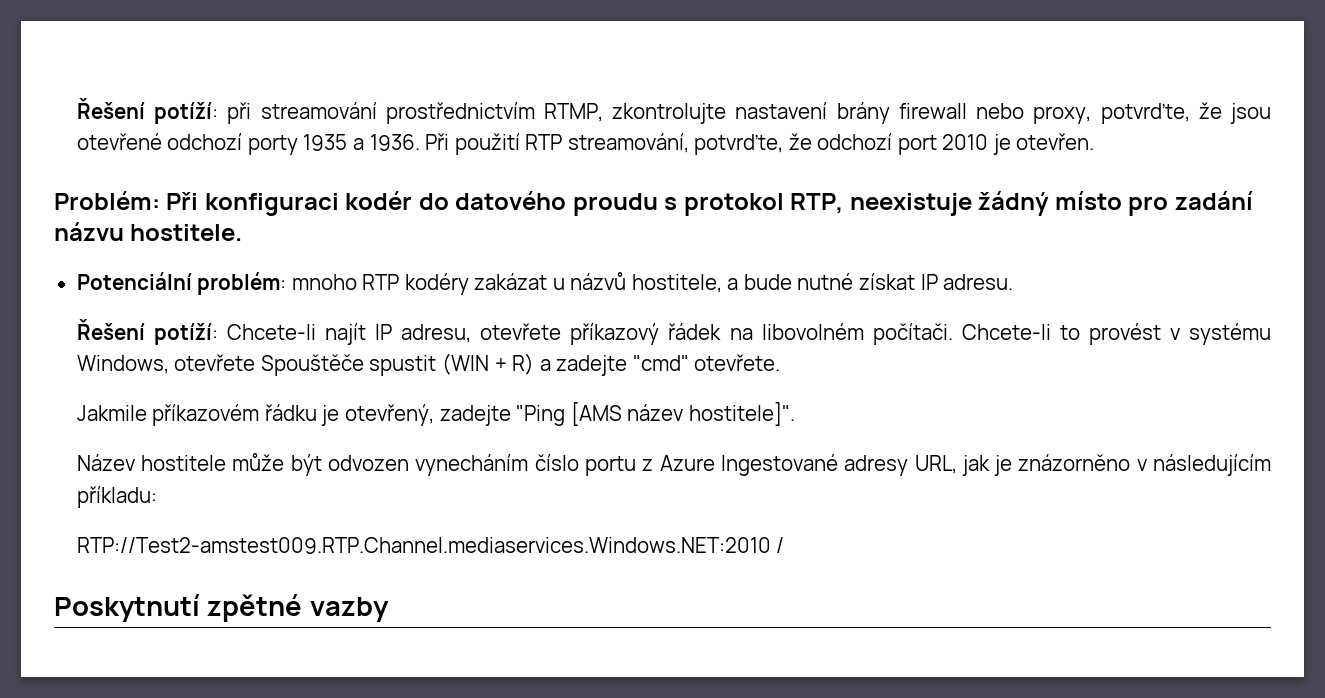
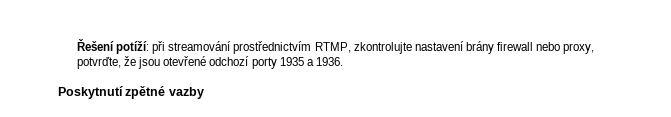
[425,133,1095,155] [54,191,1253,216] [54,222,243,241] [76,272,1014,295] [76,319,1272,345] [76,353,781,376] [76,402,795,426] [76,453,1271,476] [76,486,157,508] [76,537,785,554] Při použití RTP streamování, potvrďte, že odchozí port 2010 je otevřen. // Problém: Při konfiguraci kodér do datového proudu s protokol RTP, neexistuje žádný místo pro zadání názvu hostitele. // Potenciální problém: mnoho RTP kodéry zakázat u názvů hostitele, a bude nutné získat IP adresu. // Řešení potíží: Chcete-li najít IP adresu, otevřete příkazový řádek na libovolném počítači. Chcete-li to provést v systému Windows, otevřete Spouštěče spustit (WIN + R) a zadejte "cmd" otevřete. // Jakmile příkazovém řádku je otevřený, zadejte "Ping [AMS název hostitele]". // Název hostitele může být odvozen vynecháním číslo portu z Azure Ingestované adresy URL, jak je znázorněno v následujícím příkladu: // RTP://Test2-amstest009.RTP.Channel.mediaservices.Windows.NET:2010 / -> (343, 61) none

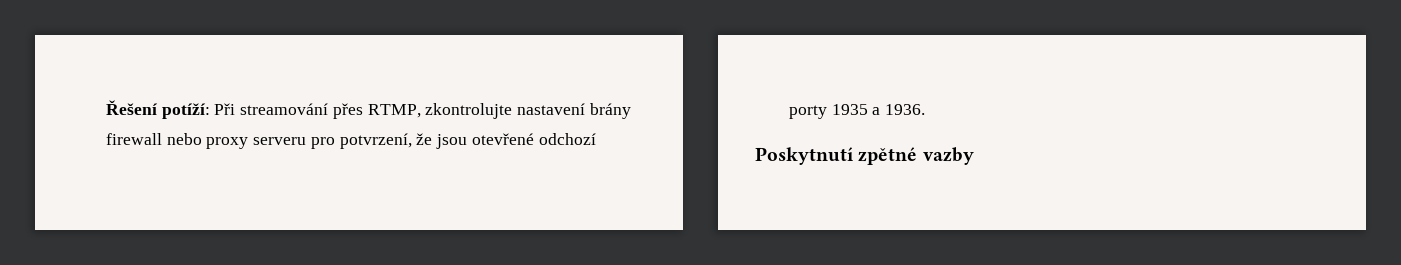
[152,41,312,54] při streamování prostřednictvím -> [214,103,363,119] Při streamování přes
[563,43,595,54] [76,57,121,69] proxy, potvrďte, -> [206,133,412,149] proxy serveru pro potvrzení,

